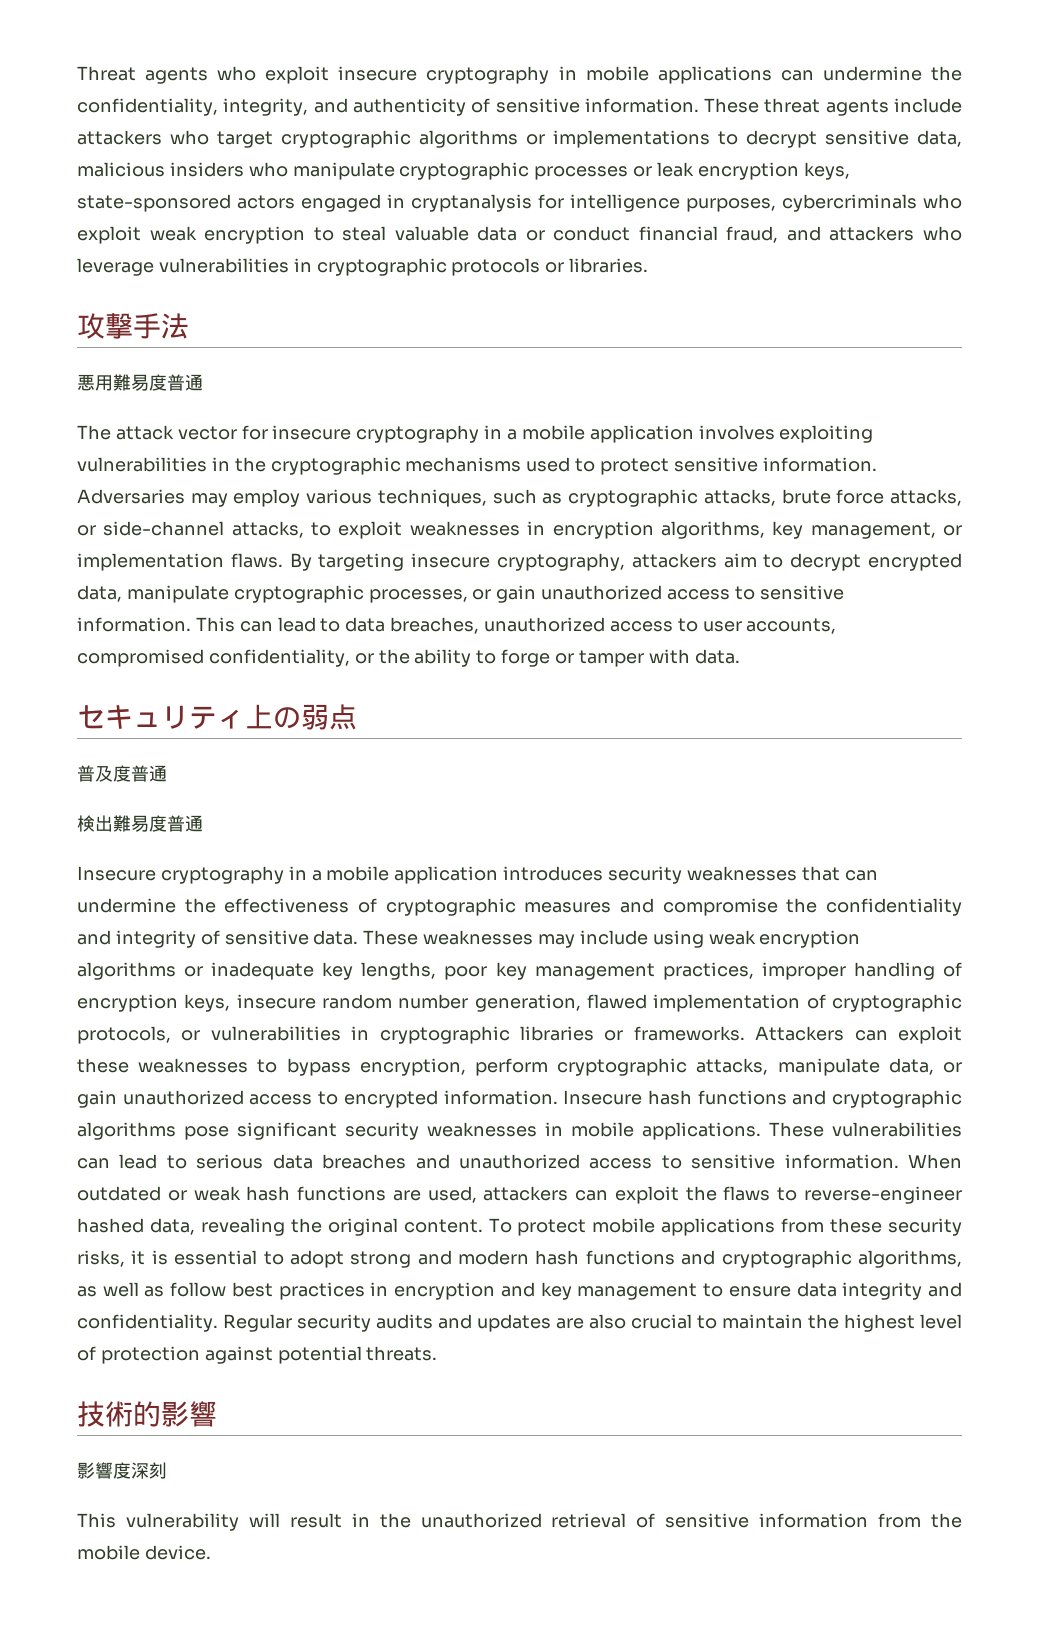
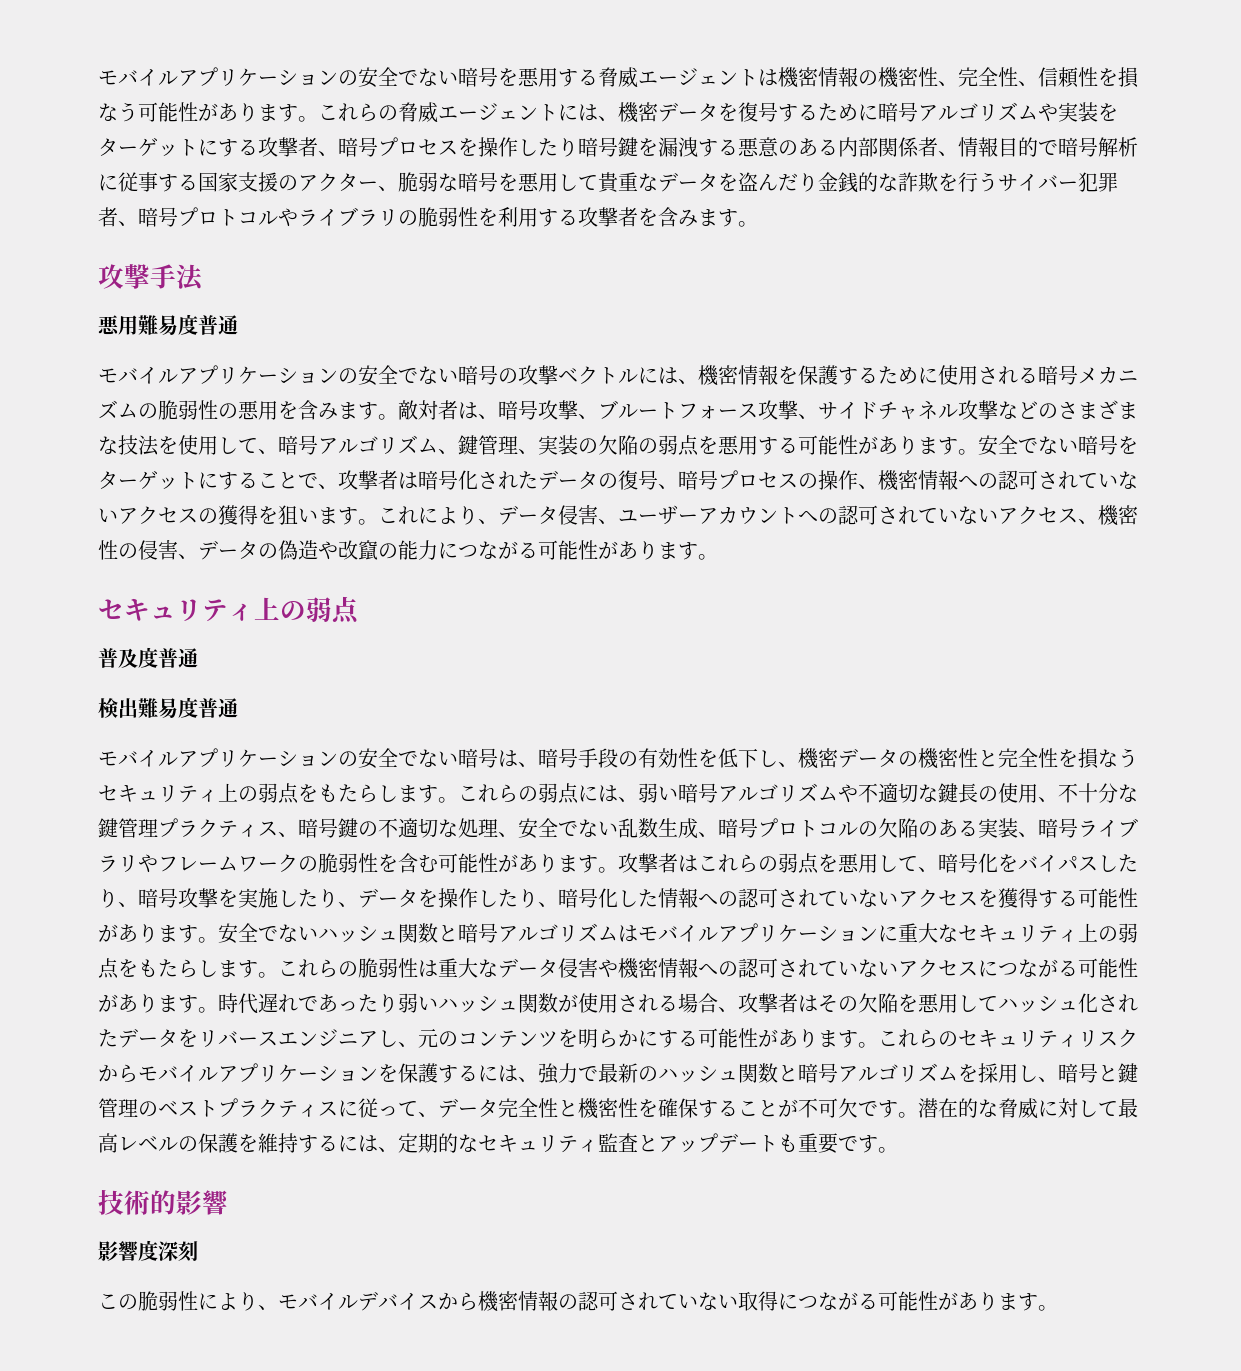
[77,66,962,84] [77,98,962,116] [77,130,962,148] [77,162,850,180] [77,194,962,212] [77,226,963,244] [77,258,649,276] Threat agents who exploit insecure cryptography in mobile applications can undermine the confidentiality, integrity, and authenticity of sensitive information. These threat agents include attackers who target cryptographic algorithms or implementations to decrypt sensitive data, malicious insiders who manipulate cryptographic processes or leak encryption keys, state-sponsored actors engaged in cryptanalysis for intelligence purposes, cybercriminals who exploit weak encryption to steal valuable data or conduct financial fraud, and attackers who leverage vulnerabilities in cryptographic protocols or libraries. -> [98,67,1139,88] [98,102,1118,123] [98,137,1138,157] [98,172,1118,193] [98,207,758,227] モバイルアプリケーションの安全でない暗号を悪用する脅威エージェントは機密情報の機密性、完全性、信頼性を損なう可能性があります。これらの脅威エージェントには、機密データを復号するために暗号アルゴリズムや実装をターゲットにする攻撃者、暗号プロセスを操作したり暗号鍵を漏洩する悪意のある内部関係者、情報目的で暗号解析に従事する国家支援のアクター、脆弱な暗号を悪用して貴重なデータを盗んだり金銭的な詐欺を行うサイバー犯罪者、暗号プロトコルやライブラリの脆弱性を利用する攻撃者を含みます。
[77,425,874,443] [77,457,877,475] [77,489,963,507] [77,521,963,539] [77,553,962,571] [77,585,844,603] [77,617,837,634] [77,649,740,667] The attack vector for insecure cryptography in a mobile application involves exploiting vulnerabilities in the cryptographic mechanisms used to protect sensitive information. Adversaries may employ various techniques, such as cryptographic attacks, brute force attacks, or side-channel attacks, to exploit weaknesses in encryption algorithms, key management, or implementation flaws. By targeting insecure cryptography, attackers aim to decrypt encrypted data, manipulate cryptographic processes, or gain unauthorized access to sensitive information. This can lead to data breaches, unauthorized access to user accounts, compromised confidentiality, or the ability to forge or tamper with data. -> [98,365,1138,386] [98,400,1138,420] [98,435,1138,456] [98,470,1138,491] [98,505,1138,526] [98,540,718,560] モバイルアプリケーションの安全でない暗号の攻撃ベクトルには、機密情報を保護するために使用される暗号メカニズムの脆弱性の悪用を含みます。敵対者は、暗号攻撃、ブルートフォース攻撃、サイドチャネル攻撃などのさまざまな技法を使用して、暗号アルゴリズム、鍵管理、実装の欠陥の弱点を悪用する可能性があります。安全でない暗号をターゲットにすることで、攻撃者は暗号化されたデータの復号、暗号プロセスの操作、機密情報への認可されていないアクセスの獲得を狙います。これにより、データ侵害、ユーザーアカウントへの認可されていないアクセス、機密性の侵害、データの偽造や改竄の能力につながる可能性があります。
[77,866,878,884] [77,898,962,916] [77,930,861,948] [77,962,962,980] [77,994,963,1012] [77,1026,962,1044] [77,1058,963,1076] [77,1090,963,1108] [77,1122,962,1140] [77,1154,962,1169] [77,1186,962,1204] [77,1218,962,1236] [77,1250,962,1268] [77,1282,963,1300] [77,1314,962,1332] [77,1346,438,1364] Insecure cryptography in a mobile application introduces security weaknesses that can undermine the effectiveness of cryptographic measures and compromise the confidentiality and integrity of sensitive data. These weaknesses may include using weak encryption algorithms or inadequate key lengths, poor key management practices, improper handling of encryption keys, insecure random number generation, flawed implementation of cryptographic protocols, or vulnerabilities in cryptographic libraries or frameworks. Attackers can exploit these weaknesses to bypass encryption, perform cryptographic attacks, manipulate data, or gain unauthorized access to encrypted information. Insecure hash functions and cryptographic algorithms pose significant security weaknesses in mobile applications. These vulnerabilities can lead to serious data breaches and unauthorized access to sensitive information. When outdated or weak hash functions are used, attackers can exploit the flaws to reverse-engineer hashed data, revealing the original content. To protect mobile applications from these security risks, it is essential to adopt strong and modern hash functions and cryptographic algorithms, as well as follow best practices in encryption and key management to ensure data integrity and confidentiality. Regular security audits and updates are also crucial to maintain the highest level of protection against potential threats. -> [98,748,1138,769] [98,783,1138,804] [98,818,1138,839] [98,853,1138,874] [98,888,1138,908] [98,923,1138,944] [98,958,1138,979] [98,993,1138,1014] [98,1028,1138,1048] [98,1063,1138,1084] [98,1098,1138,1119] [98,1133,898,1154] モバイルアプリケーションの安全でない暗号は、暗号手段の有効性を低下し、機密データの機密性と完全性を損なうセキュリティ上の弱点をもたらします。これらの弱点には、弱い暗号アルゴリズムや不適切な鍵長の使用、不十分な鍵管理プラクティス、暗号鍵の不適切な処理、安全でない乱数生成、暗号プロトコルの欠陥のある実装、暗号ライブラリやフレームワークの脆弱性を含む可能性があります。攻撃者はこれらの弱点を悪用して、暗号化をバイパスしたり、暗号攻撃を実施したり、データを操作したり、暗号化した情報への認可されていないアクセスを獲得する可能性があります。安全でないハッシュ関数と暗号アルゴリズムはモバイルアプリケーションに重大なセキュリティ上の弱点をもたらします。これらの脆弱性は重大なデータ侵害や機密情報への認可されていないアクセスにつながる可能性があります。時代遅れであったり弱いハッシュ関数が使用される場合、攻撃者はその欠陥を悪用してハッシュ化されたデータをリバースエンジニアし、元のコンテンツを明らかにする可能性があります。これらのセキュリティリスクからモバイルアプリケーションを保護するには、強力で最新のハッシュ関数と暗号アルゴリズムを採用し、暗号と鍵管理のベストプラクティスに従って、データ完全性と機密性を確保することが不可欠です。潜在的な脅威に対して最高レベルの保護を維持するには、定期的なセキュリティ監査とアップデートも重要です。
[77,1513,962,1531] [77,1545,211,1560] This vulnerability will result in the unauthorized retrieval of sensitive information from the mobile device. -> [98,1291,1058,1312] この脆弱性により、モバイルデバイスから機密情報の認可されていない取得につながる可能性があります。

